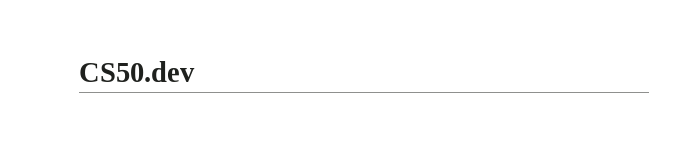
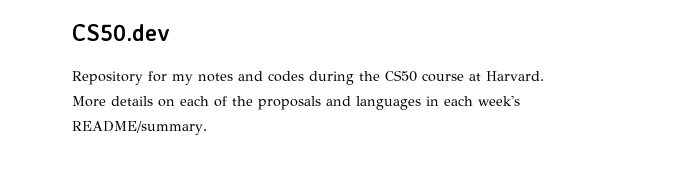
(195, 71) none -> [72,70,544,85] [72,95,520,110] [72,121,207,135] // Repository for my notes and codes during the CS50 course at Harvard. // More details on each of the proposals and languages in each week's README/summary.

